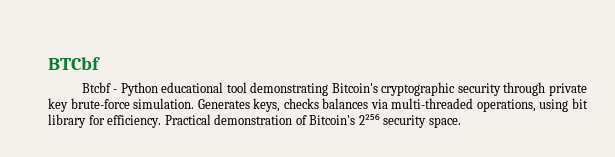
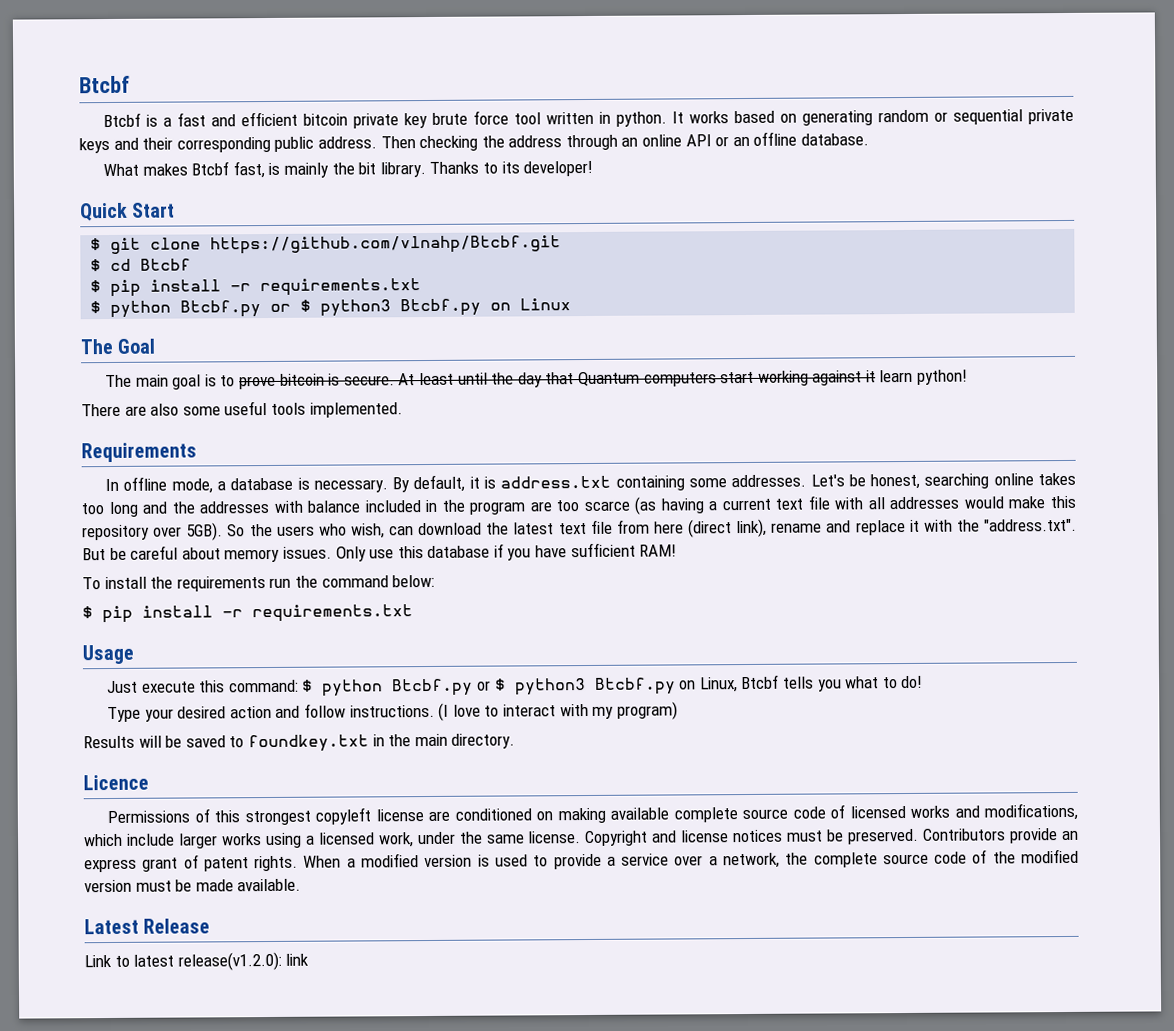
[48,57,100,70] [81,82,587,96] [48,98,588,112] [48,114,461,128] BTCbf // Btcbf - Python educational tool demonstrating Bitcoin's cryptographic security through private key brute-force simulation. Generates keys, checks balances via multi-threaded operations, using bit library for efficiency. Practical demonstration of Bitcoin's 2²⁵⁶ security space. -> [79,75,130,94] [103,108,1075,129] [79,131,870,154] [103,160,594,179] [80,202,176,222] [90,235,562,255] [90,258,192,272] [90,278,422,297] [90,298,572,318] [80,338,156,355] [105,369,969,390] [81,401,403,418] [81,442,197,463] [105,472,1076,494] [81,495,1076,518] [82,518,1077,541] [82,542,678,563] [82,574,436,592] [82,604,413,624] [82,644,134,665] [107,674,924,697] [107,701,678,723] [83,733,516,753] [83,774,149,791] [107,802,1078,826] [83,828,1079,849] [84,848,1079,873] [84,878,302,893] [84,918,211,935] [84,951,310,971] Btcbf // Btcbf is a fast and efficient bitcoin private key brute force tool written in python. It works based on generating random or sequential private keys and their corresponding public address. Then checking the address through an online API or an offline database. // What makes Btcbf fast, is mainly the bit library. Thanks to its developer! // Quick Start // $ git clone https://github.com/vlnahp/Btcbf.git // $ cd Btcbf // $ pip install -r requirements.txt // $ python Btcbf.py or $ python3 Btcbf.py on Linux // The Goal // The main goal is to prove bitcoin is secure. At least until the day that Quantum computers start working against it learn python! // There are also some useful tools implemented. // Requirements // In offline mode, a database is necessary. By default, it is address.txt containing some addresses. Let's be honest, searching online takes too long and the addresses with balance included in the program are too scarce (as having a current text file with all addresses would make this repository over 5GB). So the users who wish, can download the latest text file from here (direct link), rename and replace it with the "address.txt". But be careful about memory issues. Only use this database if you have sufficient RAM! // To install the requirements run the command below: // $ pip install -r requirements.txt // Usage // Just execute this command: $ python Btcbf.py or $ python3 Btcbf.py on Linux, Btcbf tells you what to do! // Type your desired action and follow instructions. (I love to interact with my program) // Results will be saved to foundkey.txt in the main directory. // Licence // Permissions of this strongest copyleft license are conditioned on making available complete source code of licensed works and modifications, which include larger works using a licensed work, under the same license. Copyright and license notices must be preserved. Contributors provide an express grant of patent rights. When a modified version is used to provide a service over a network, the complete source code of the modified version must be made available. // Latest Release // Link to latest release(v1.2.0): link

